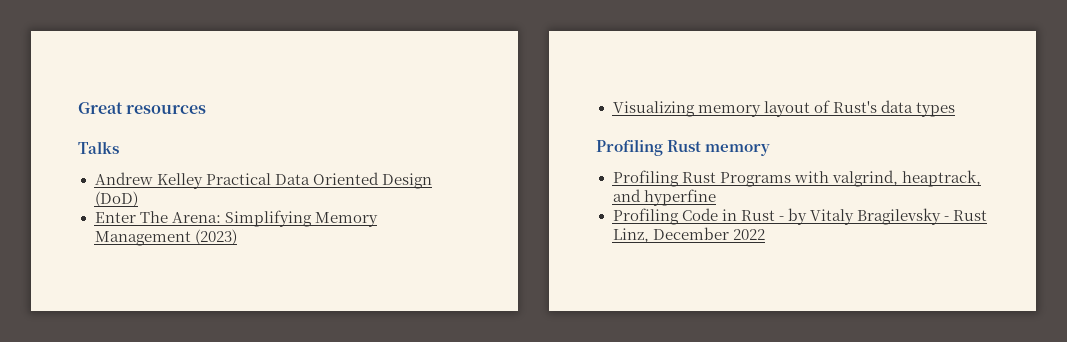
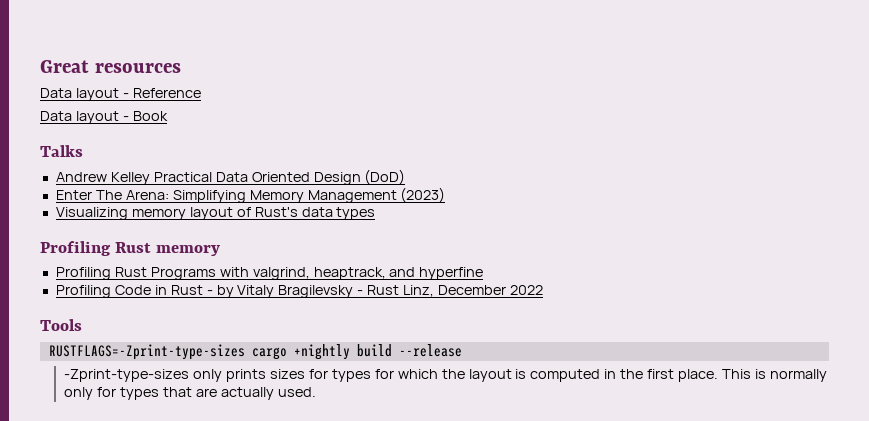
(207, 109) none -> [40,88,201,101] [40,111,168,124] // Data layout - Reference // Data layout - Book
(765, 234) none -> [40,319,82,331] [48,344,462,360] [64,369,827,382] [64,387,316,400] // Tools // RUSTFLAGS=-Zprint-type-sizes cargo +nightly build --release // -Zprint-type-sizes only prints sizes for types for which the layout is computed in the first place. This is normally only for types that are actually used.

